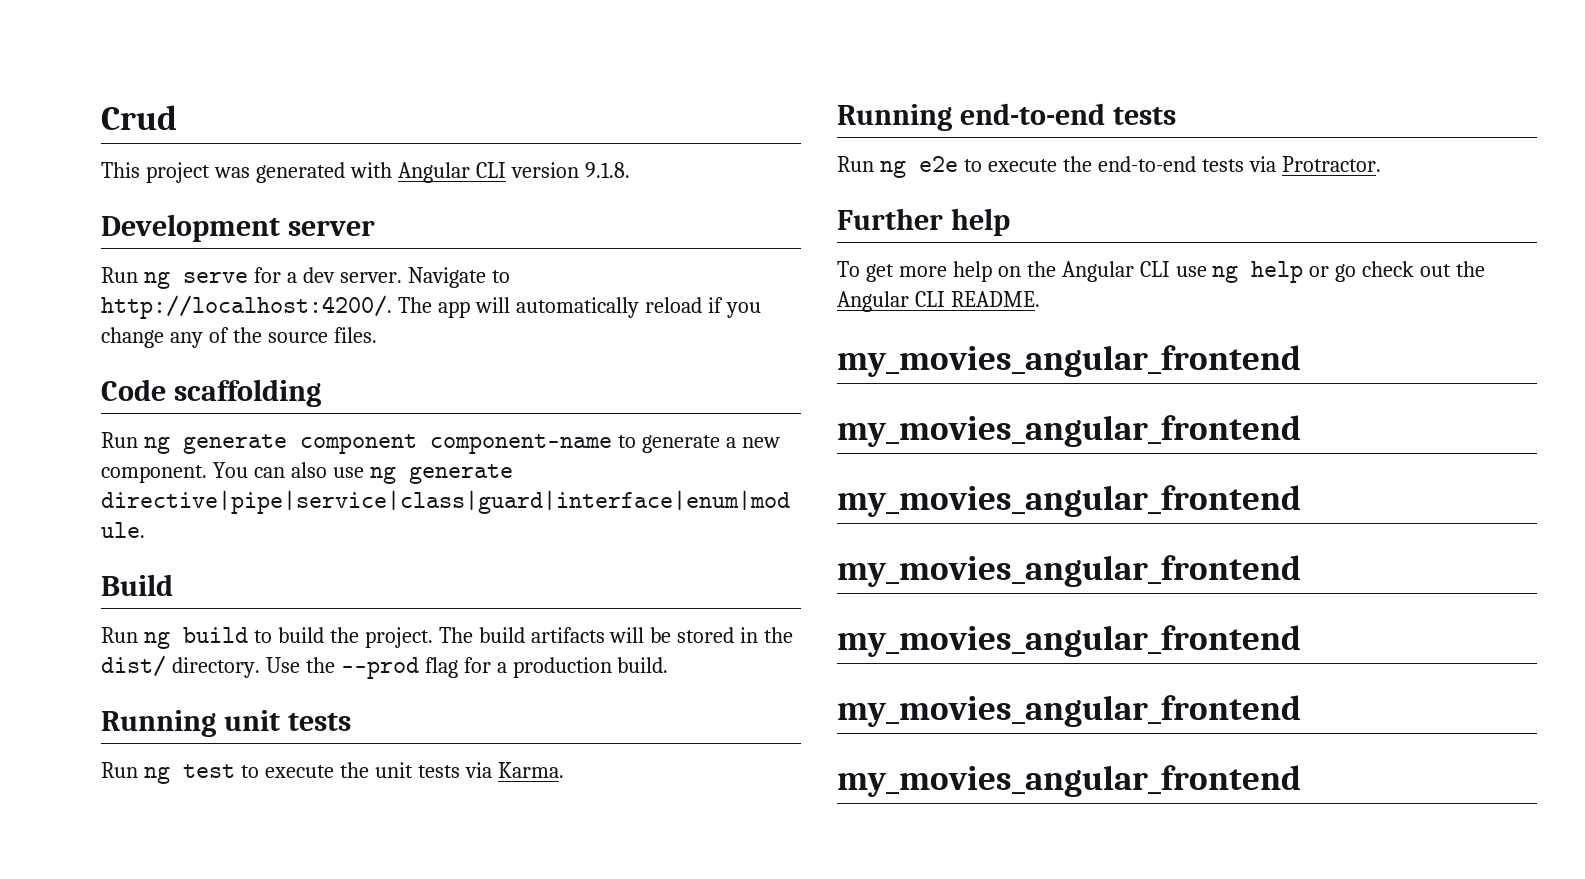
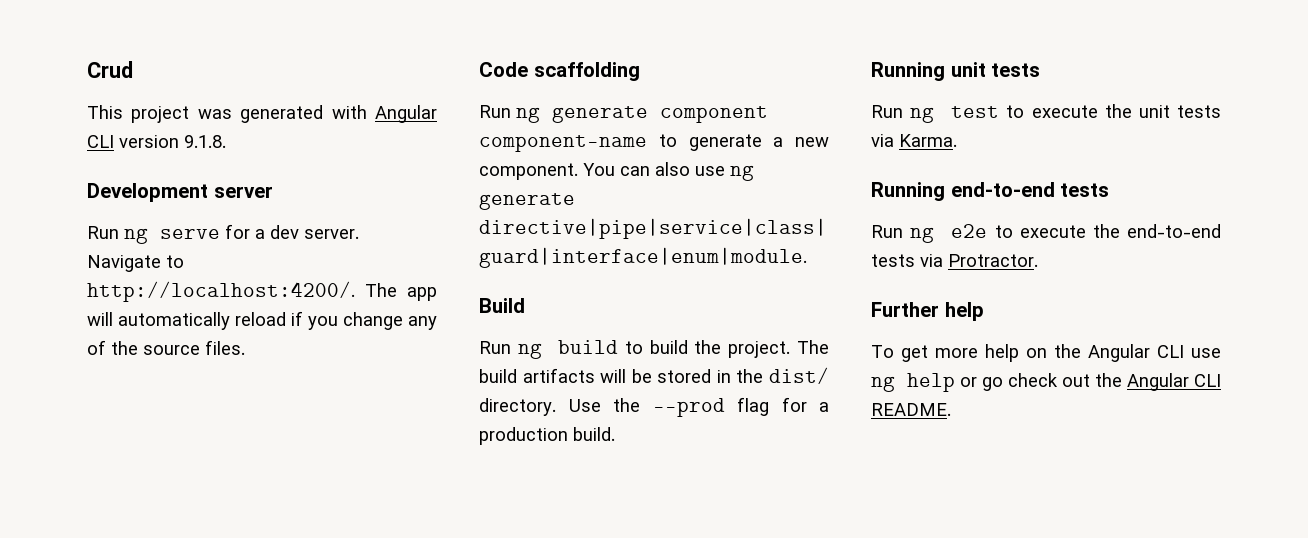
[837,345,1301,377] [837,415,1301,447] [837,485,1301,517] [837,555,1301,587] [837,625,1301,657] [837,695,1301,727] [837,765,1301,797] // my_movies_angular_frontend // my_movies_angular_frontend // my_movies_angular_frontend // my_movies_angular_frontend // my_movies_angular_frontend // my_movies_angular_frontend // my_movies_angular_frontend -> (951, 409) none

